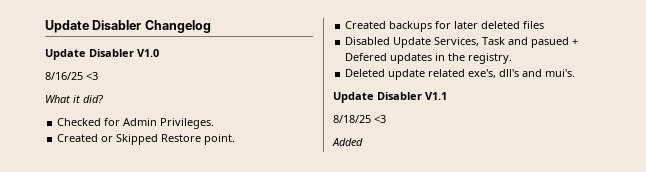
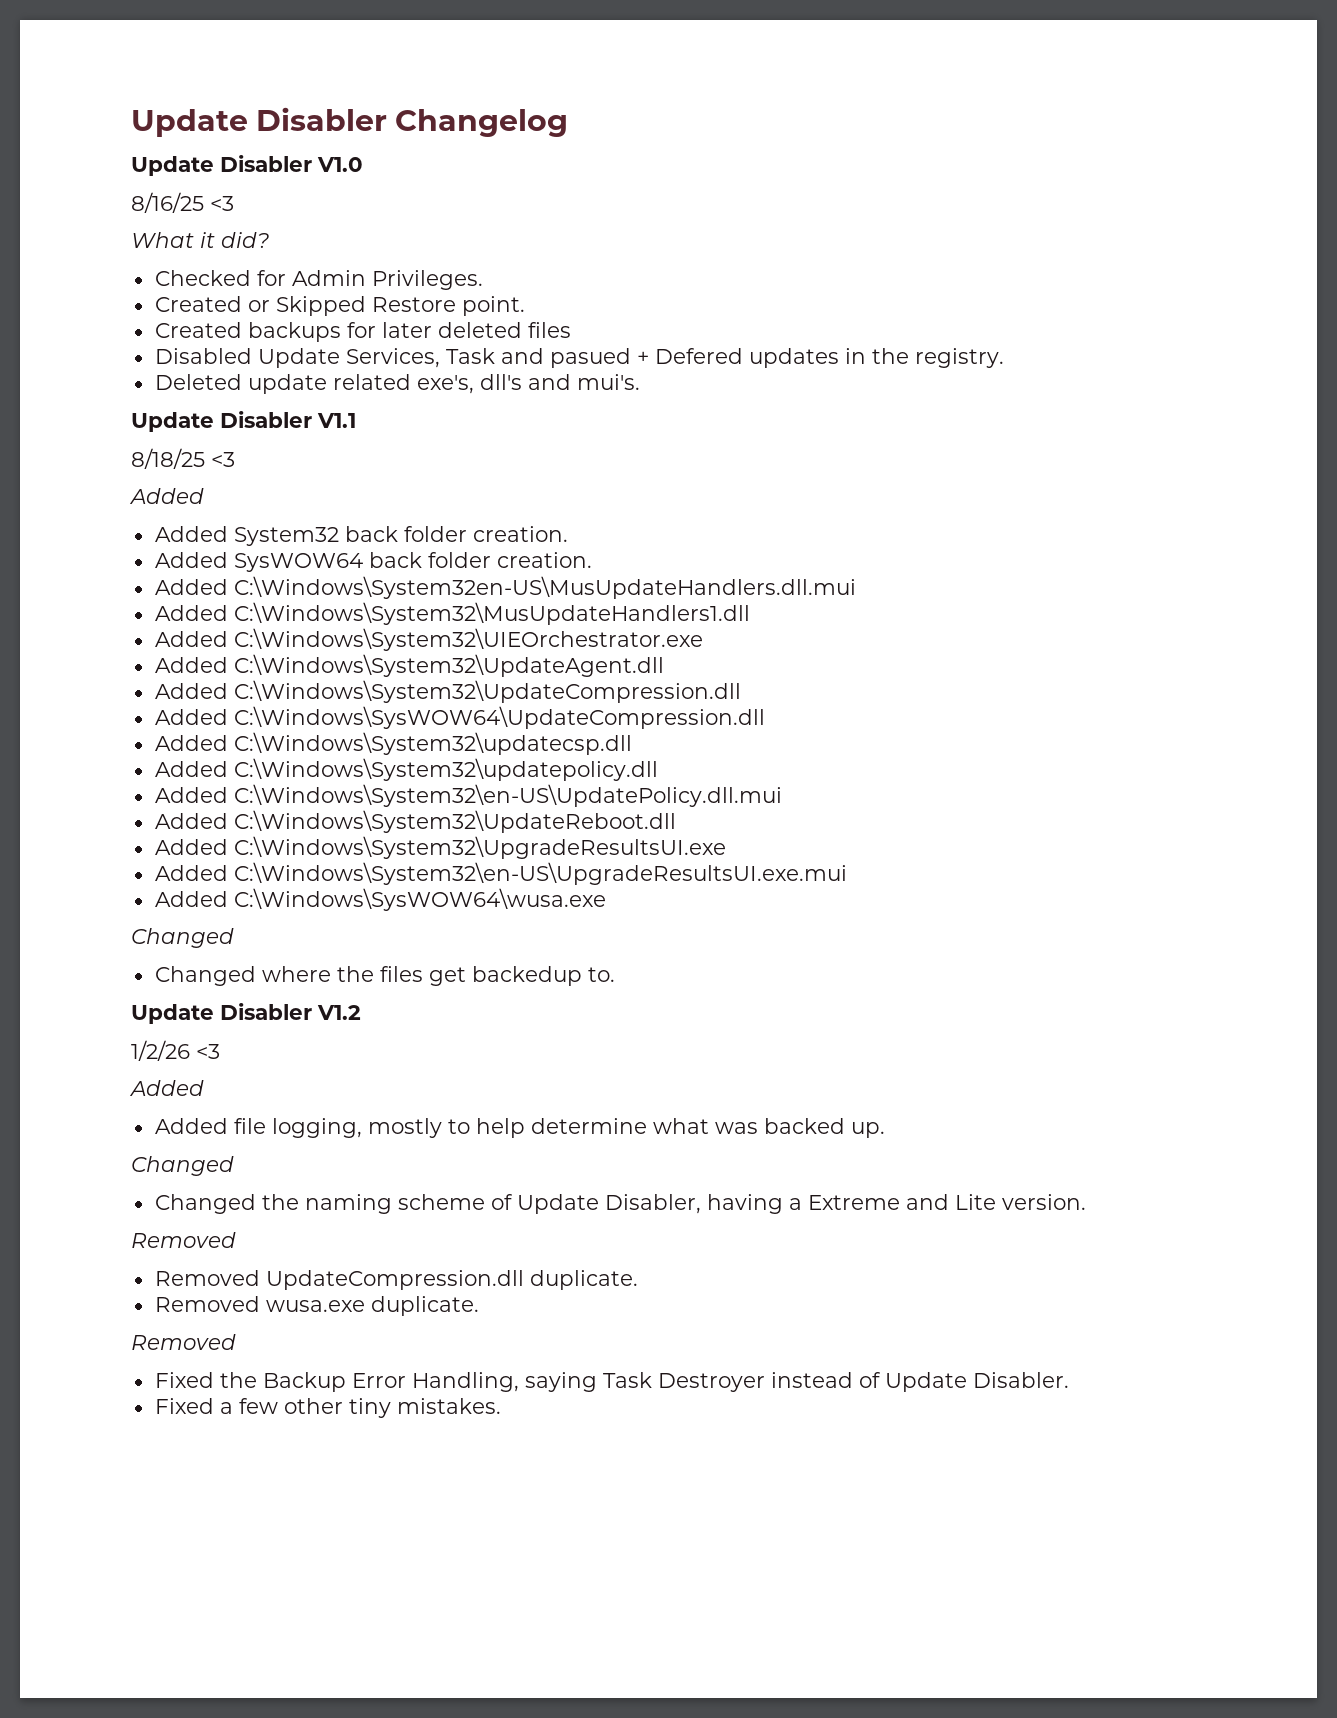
(363, 142) none -> [154,526,568,546] [154,552,592,572] [154,576,856,599] [154,602,750,625] [154,628,703,651] [154,654,664,677] [154,680,741,703] [154,706,765,729] [154,732,632,755] [154,758,658,781] [154,784,782,807] [154,810,676,833] [154,836,726,859] [154,862,847,885] [154,888,606,911] [131,928,234,948] [154,966,615,986] [131,1003,361,1024] [131,1040,220,1061] [129,1080,204,1096] [154,1118,885,1138] [131,1156,234,1176] [154,1194,1086,1214] [131,1232,236,1248] [154,1270,638,1290] [154,1296,479,1316] [131,1334,236,1350] [154,1372,1069,1392] [154,1398,501,1418] // Added System32 back folder creation. // Added SysWOW64 back folder creation. // Added C:\Windows\System32en-US\MusUpdateHandlers.dll.mui // Added C:\Windows\System32\MusUpdateHandlers1.dll // Added C:\Windows\System32\UIEOrchestrator.exe // Added C:\Windows\System32\UpdateAgent.dll // Added C:\Windows\System32\UpdateCompression.dll // Added C:\Windows\SysWOW64\UpdateCompression.dll // Added C:\Windows\System32\updatecsp.dll // Added C:\Windows\System32\updatepolicy.dll // Added C:\Windows\System32\en-US\UpdatePolicy.dll.mui // Added C:\Windows\System32\UpdateReboot.dll // Added C:\Windows\System32\UpgradeResultsUI.exe // Added C:\Windows\System32\en-US\UpgradeResultsUI.exe.mui // Added C:\Windows\SysWOW64\wusa.exe // Changed // Changed where the files get backedup to. // Update Disabler V1.2 // 1/2/26 <3 // Added // Added file logging, mostly to help determine what was backed up. // Changed // Changed the naming scheme of Update Disabler, having a Extreme and Lite version. // Removed // Removed UpdateCompression.dll duplicate. // Removed wusa.exe duplicate. // Removed // Fixed the Backup Error Handling, saying Task Destroyer instead of Update Disabler. // Fixed a few other tiny mistakes.

